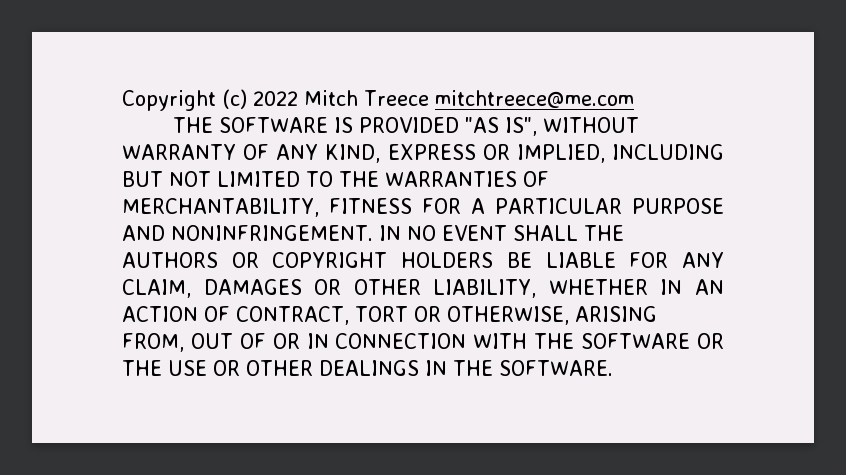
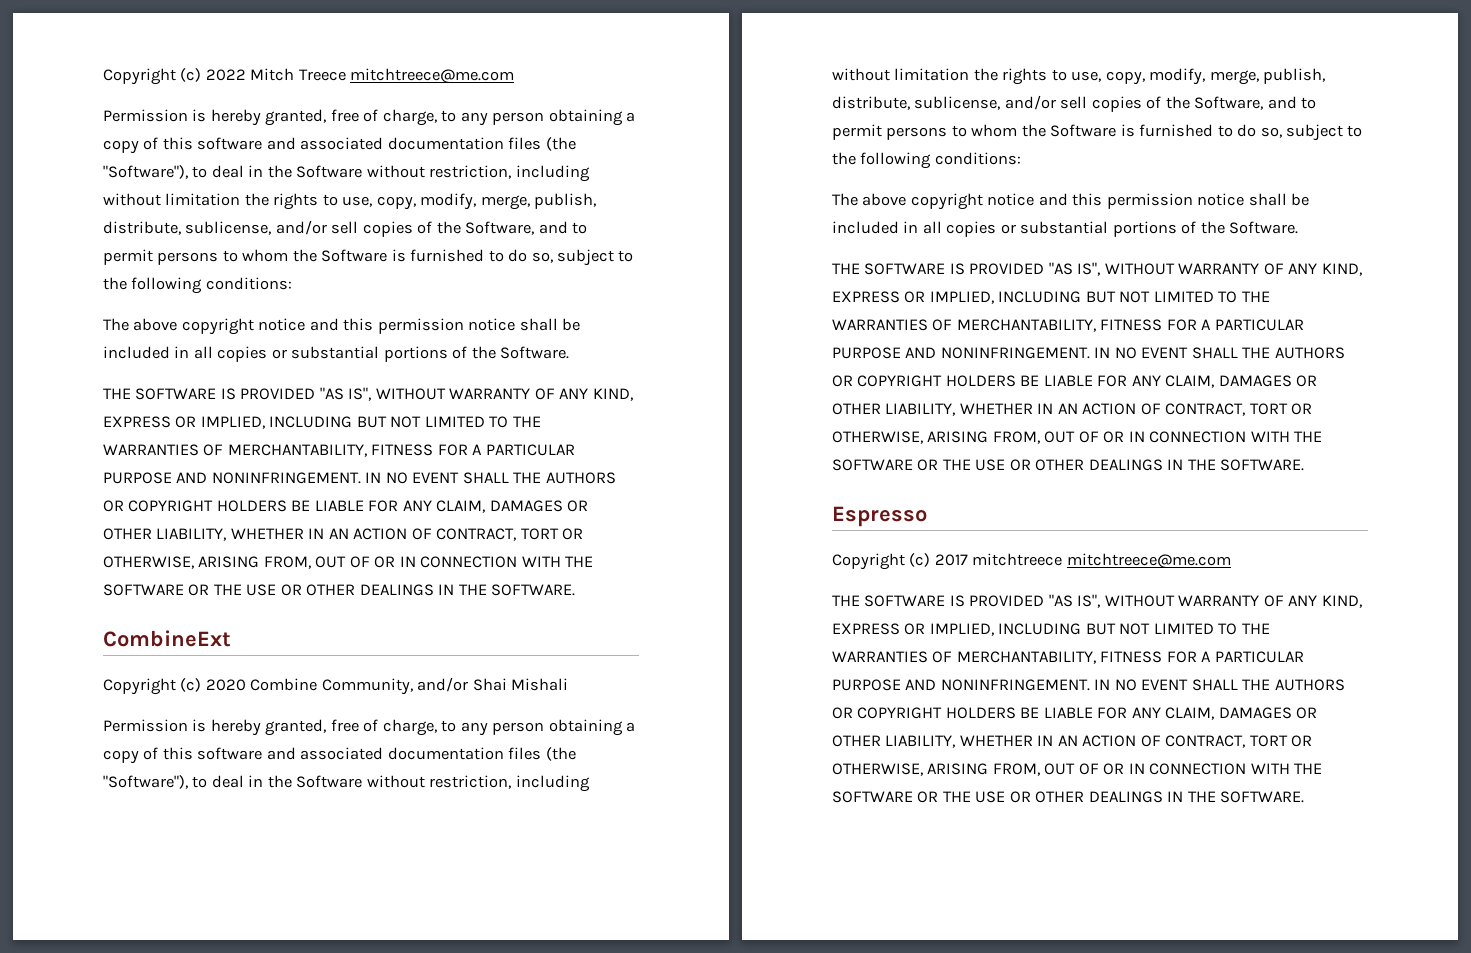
(634, 99) none -> [103,109,636,126] [103,137,576,154] [103,165,590,182] [103,193,597,210] [103,220,588,237] [103,249,634,266] [103,277,292,294] [103,318,581,335] [103,346,570,362] [103,387,633,401] [103,416,541,429] [103,444,575,457] [103,472,616,484] [103,500,589,513] [103,528,584,541] [103,556,594,569] [103,584,576,596] [103,630,231,647] [103,677,569,695] [103,719,636,736] [103,747,576,764] [103,775,590,792] [832,68,1326,85] [832,95,1317,112] [832,124,1363,141] [832,152,1021,169] [832,193,1310,210] [832,221,1299,237] [832,262,1362,276] [832,291,1270,304] [832,319,1304,332] [832,347,1345,359] [832,375,1318,388] [832,403,1313,416] [832,431,1323,444] [832,459,1305,471] [832,506,927,527] [832,553,1231,570] // Permission is hereby granted, free of charge, to any person obtaining a copy of this software and associated documentation files (the "Software"), to deal in the Software without restriction, including without limitation the rights to use, copy, modify, merge, publish, distribute, sublicense, and/or sell copies of the Software, and to permit persons to whom the Software is furnished to do so, subject to the following conditions: // The above copyright notice and this permission notice shall be included in all copies or substantial portions of the Software. // THE SOFTWARE IS PROVIDED "AS IS", WITHOUT WARRANTY OF ANY KIND, EXPRESS OR IMPLIED, INCLUDING BUT NOT LIMITED TO THE WARRANTIES OF MERCHANTABILITY, FITNESS FOR A PARTICULAR PURPOSE AND NONINFRINGEMENT. IN NO EVENT SHALL THE AUTHORS OR COPYRIGHT HOLDERS BE LIABLE FOR ANY CLAIM, DAMAGES OR OTHER LIABILITY, WHETHER IN AN ACTION OF CONTRACT, TORT OR OTHERWISE, ARISING FROM, OUT OF OR IN CONNECTION WITH THE SOFTWARE OR THE USE OR OTHER DEALINGS IN THE SOFTWARE. // CombineExt // Copyright (c) 2020 Combine Community, and/or Shai Mishali // Permission is hereby granted, free of charge, to any person obtaining a copy of this software and associated documentation files (the "Software"), to deal in the Software without restriction, including without limitation the rights to use, copy, modify, merge, publish, distribute, sublicense, and/or sell copies of the Software, and to permit persons to whom the Software is furnished to do so, subject to the following conditions: // The above copyright notice and this permission notice shall be included in all copies or substantial portions of the Software. // THE SOFTWARE IS PROVIDED "AS IS", WITHOUT WARRANTY OF ANY KIND, EXPRESS OR IMPLIED, INCLUDING BUT NOT LIMITED TO THE WARRANTIES OF MERCHANTABILITY, FITNESS FOR A PARTICULAR PURPOSE AND NONINFRINGEMENT. IN NO EVENT SHALL THE AUTHORS OR COPYRIGHT HOLDERS BE LIABLE FOR ANY CLAIM, DAMAGES OR OTHER LIABILITY, WHETHER IN AN ACTION OF CONTRACT, TORT OR OTHERWISE, ARISING FROM, OUT OF OR IN CONNECTION WITH THE SOFTWARE OR THE USE OR OTHER DEALINGS IN THE SOFTWARE. // Espresso // Copyright (c) 2017 mitchtreece mitchtreece@me.com

